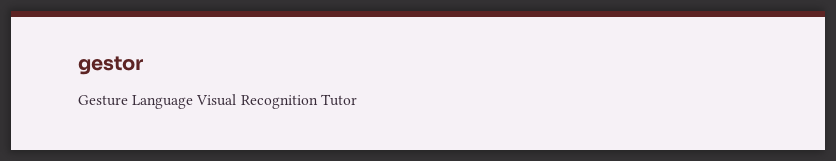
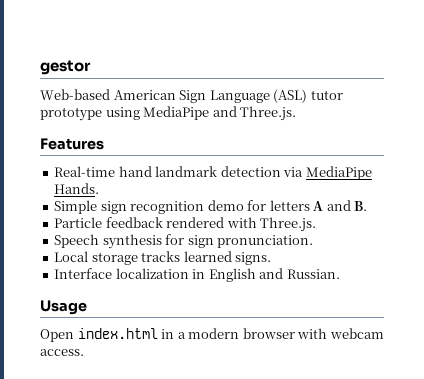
[78,94,357,109] Gesture Language Visual Recognition Tutor -> [40,89,343,103] [40,106,297,121] [40,138,104,150] [54,166,372,180] [54,183,100,194] [54,200,368,214] [54,217,317,232] [54,234,314,249] [54,251,272,265] [54,268,340,282] [40,300,87,315] [40,328,384,342] [40,349,84,356] Web-based American Sign Language (ASL) tutor prototype using MediaPipe and Three.js. // Features // Real-time hand landmark detection via MediaPipe Hands. // Simple sign recognition demo for letters A and B. // Particle feedback rendered with Three.js. // Speech synthesis for sign pronunciation. // Local storage tracks learned signs. // Interface localization in English and Russian. // Usage // Open index.html in a modern browser with webcam access.

